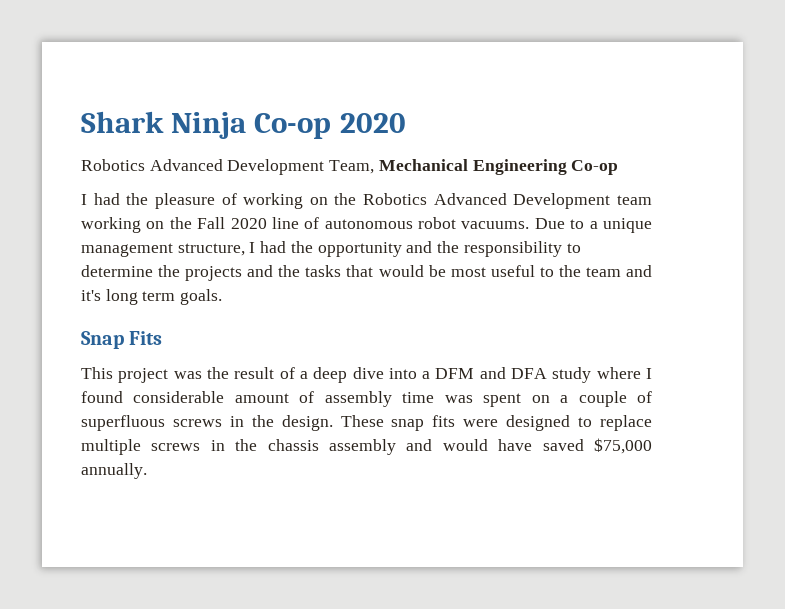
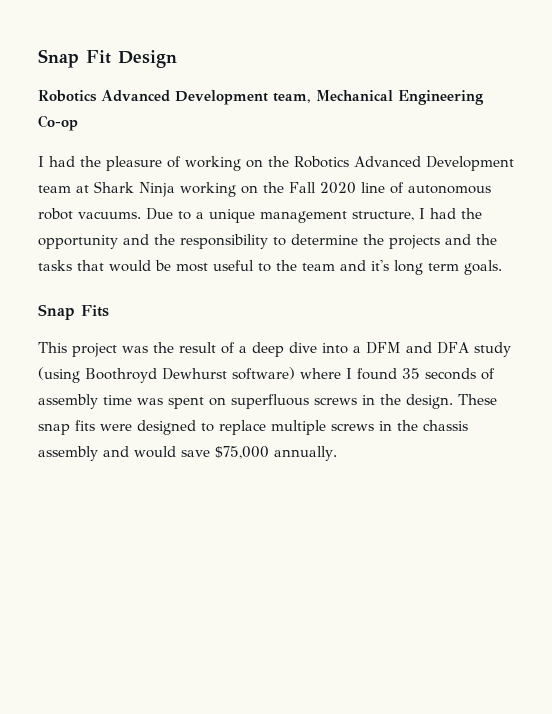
[81,111,406,139] [81,159,375,175] Shark Ninja Co-op 2020 // Robotics Advanced Development Team, -> [38,49,177,68] [38,90,311,105] Snap Fit Design // Robotics Advanced Development team,
(652, 200) none -> [76,181,175,197] at Shark Ninja
(592, 375) none -> [38,367,295,383] (using Boothroyd Dewhurst software)
[133,391,289,403] considerable amount -> [402,368,476,380] 35 seconds
[560,391,652,407] a couple of -> (226, 401) none
[498,439,584,451] have saved -> [181,450,210,457] save

